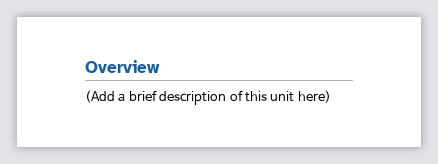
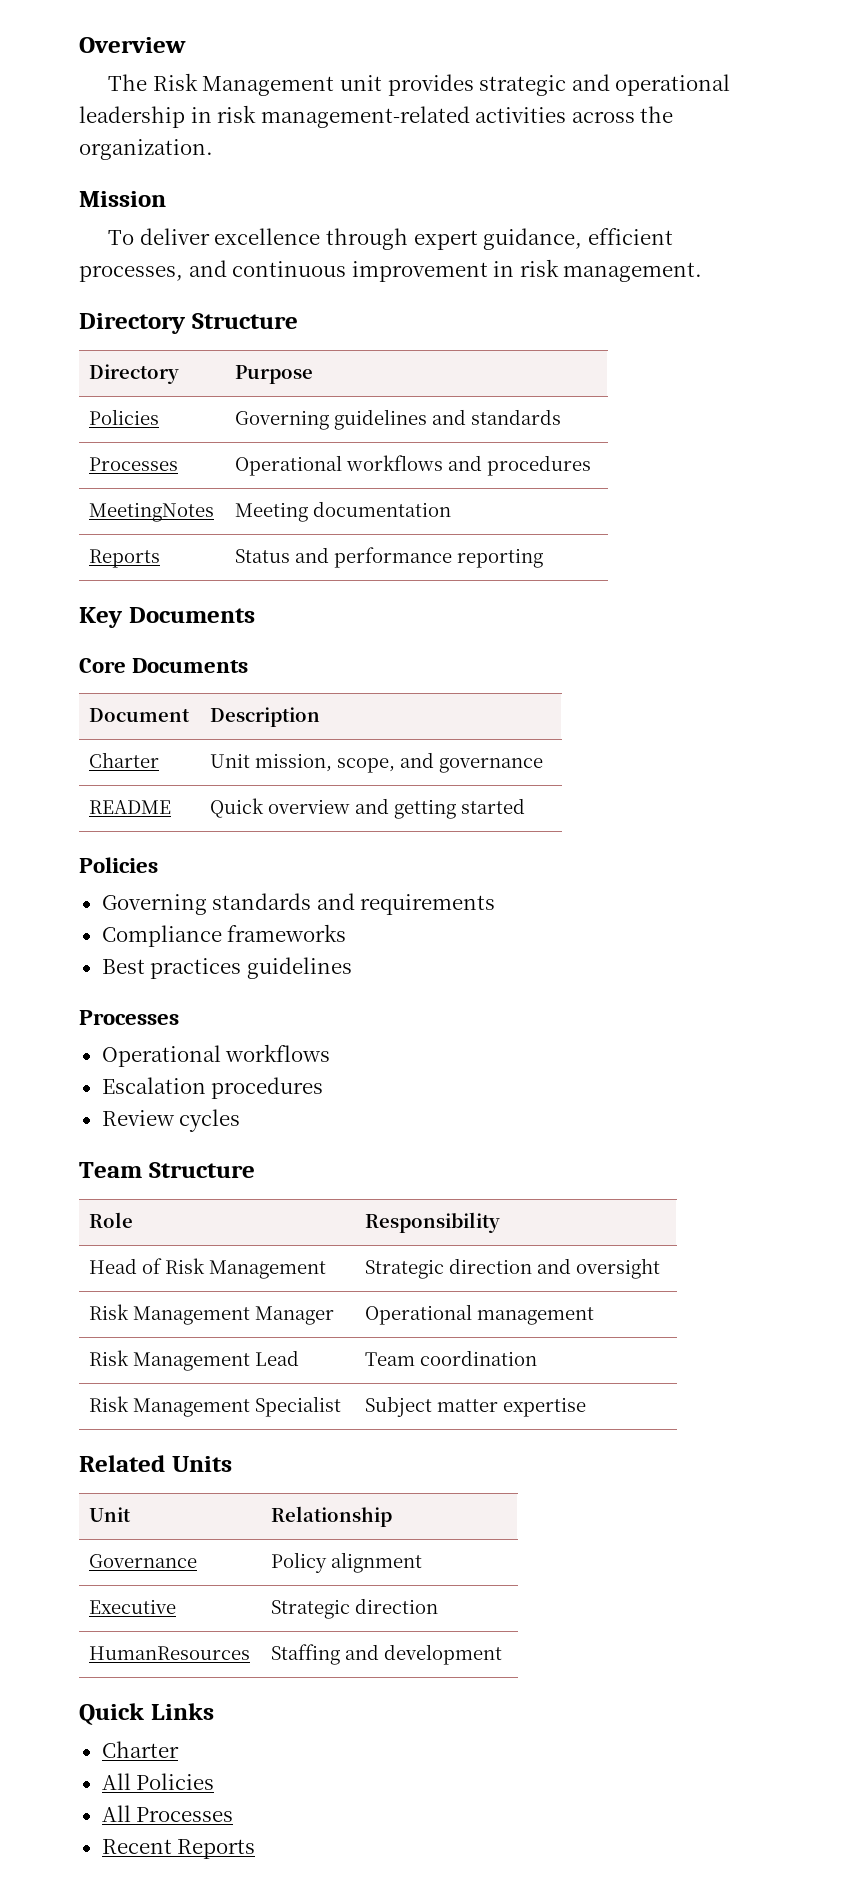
[85,90,331,105] (Add a brief description of this unit here) -> [108,73,731,96] [79,105,674,128] [79,139,213,160] [79,191,166,207] [108,228,673,250] [79,259,703,282] [79,313,298,334] [89,364,180,384] [235,365,314,384] [89,409,160,425] [235,409,562,430] [89,457,179,471] [235,455,592,476] [89,502,215,522] [235,501,452,522] [89,549,161,568] [235,547,544,568] [79,607,255,628] [79,658,249,673] [89,708,191,722] [210,707,321,727] [89,752,160,768] [210,752,544,773] [89,800,172,814] [210,798,526,819] [79,857,158,873] [101,893,496,915] [101,924,347,947] [101,957,352,979] [79,1010,179,1025] [101,1044,331,1067] [101,1077,324,1099] [101,1109,241,1132] [79,1162,255,1178] [89,1212,134,1228] [365,1212,501,1233] [89,1258,327,1279] [365,1258,661,1279] [89,1304,335,1325] [365,1304,595,1325] [89,1350,300,1371] [365,1350,538,1366] [89,1396,342,1417] [365,1396,587,1417] [79,1455,232,1472] [89,1507,132,1522] [271,1506,393,1527] [89,1554,198,1568] [271,1552,423,1573] [89,1599,177,1614] [271,1598,439,1619] [89,1646,251,1660] [271,1644,503,1665] [79,1703,214,1725] [101,1741,179,1758] [101,1773,215,1790] [101,1805,234,1822] [101,1839,256,1859] The Risk Management unit provides strategic and operational leadership in risk management-related activities across the organization. // Mission // To deliver excellence through expert guidance, efficient processes, and continuous improvement in risk management. // Directory Structure // Directory | Purpose // Policies | Governing guidelines and standards // Processes | Operational workflows and procedures // MeetingNotes | Meeting documentation // Reports | Status and performance reporting // Key Documents // Core Documents // Document | Description // Charter | Unit mission, scope, and governance // README | Quick overview and getting started // Policies // Governing standards and requirements // Compliance frameworks // Best practices guidelines // Processes // Operational workflows // Escalation procedures // Review cycles // Team Structure // Role | Responsibility // Head of Risk Management | Strategic direction and oversight // Risk Management Manager | Operational management // Risk Management Lead | Team coordination // Risk Management Specialist | Subject matter expertise // Related Units // Unit | Relationship // Governance | Policy alignment // Executive | Strategic direction // HumanResources | Staffing and development // Quick Links // Charter // All Policies // All Processes // Recent Reports

